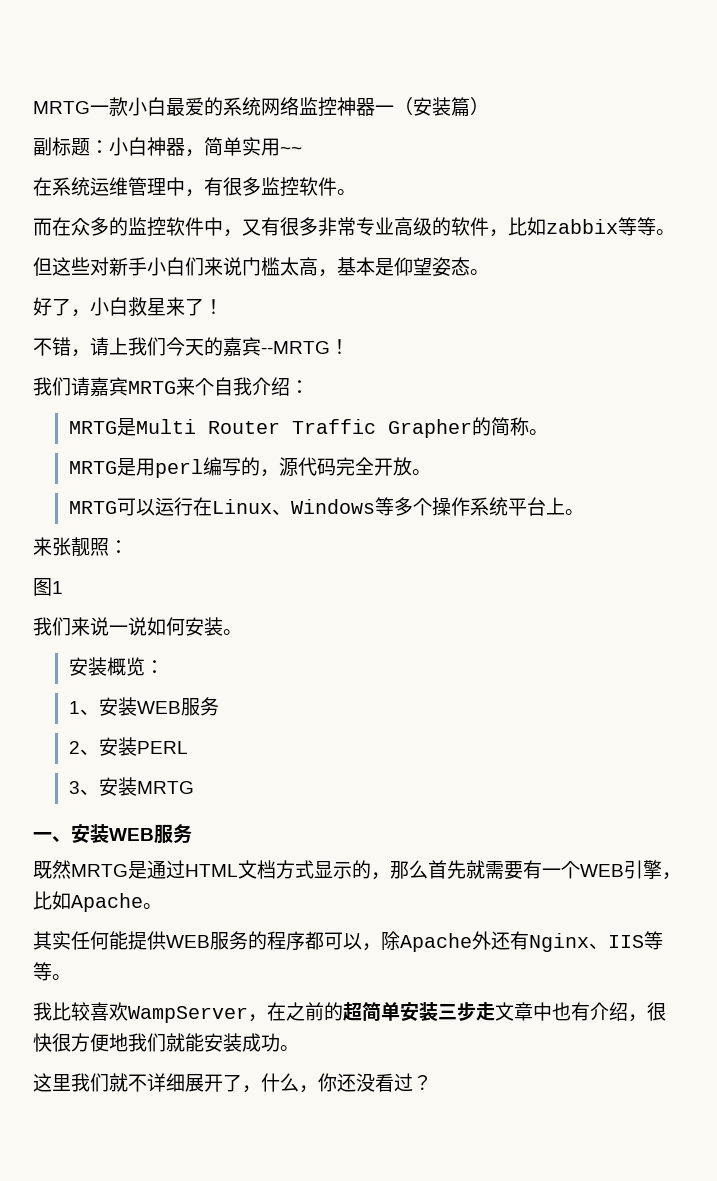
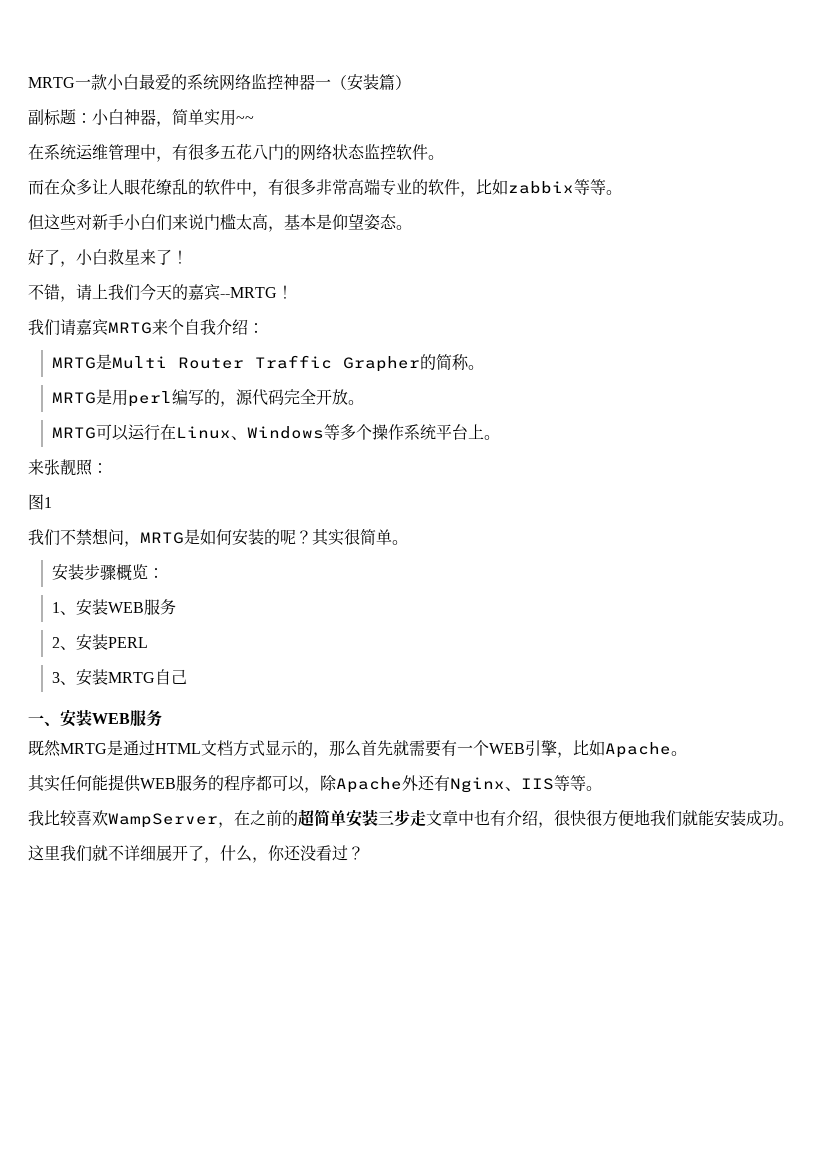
(261, 186) none -> [220,143,365,161] 五花八门的网络状态
[109,217,166,237] 的监控 -> [92,178,204,195] 让人眼花缭乱的
[242,219,261,236] 又 -> (268, 194) none
[356,217,432,236] 专业高级 -> [348,178,412,196] 高端专业
[71,617,223,636] 来说一说如何安装 -> [60,528,392,547] 不禁想问，MRTG是如何安装的呢？其实很简单
(107, 666) none -> [84,564,117,581] 步骤
(194, 787) none -> [155,669,188,685] 自己

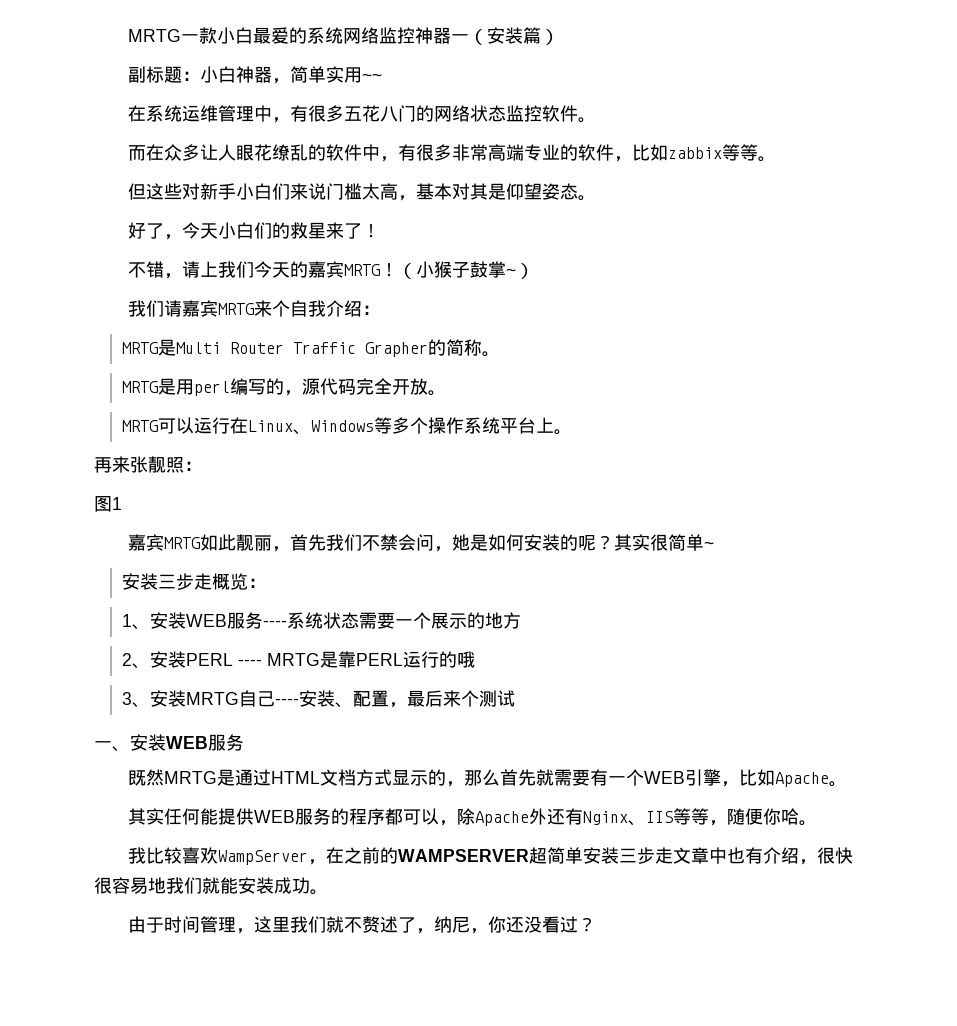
(316, 222) none -> [451,183,488,200] 对其
[76,249,108,265] 小白 -> [181,222,290,239] 今天小白们的
[220,285,293,299] --MRTG！ -> [343,261,534,279] MRTG！（小猴子鼓掌~）
(501, 437) none -> [94,457,112,473] 再
[28,528,184,547] 我们不禁想问，MRTG -> [127,534,470,552] 嘉宾MRTG如此靓丽，首先我们不禁会问，她
[392,540,408,545] [52,564,117,581] 。 // 安装步骤 -> [703,541,714,549] [121,573,212,590] ~ // 安装三步走
[52,634,149,651] // 2、安装PERL -> [262,612,521,629] [121,651,475,669] ----系统状态需要一个展示的地方 // 2、安装PERL ---- MRTG是靠PERL运行的哦
(188, 676) none -> [274,690,515,708] ----安装、配置，最后来个测试
(586, 783) none -> [708,808,799,826] ，随便你哈
(298, 818) none -> [397,849,529,862] WAMPSERVER
[602,810,634,827] 方便 -> [112,877,148,894] 容易
[28,845,252,863] 这里我们就不详细展开了，什么 -> [127,916,470,934] 由于时间管理，这里我们就不赘述了，纳尼

